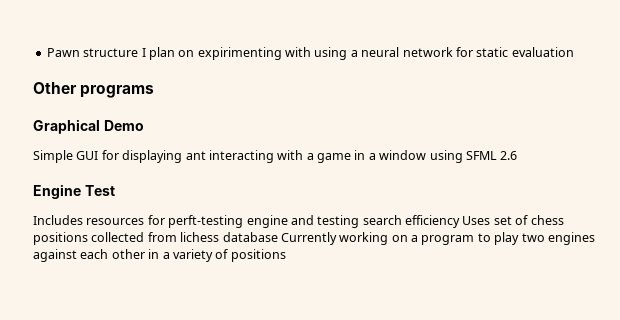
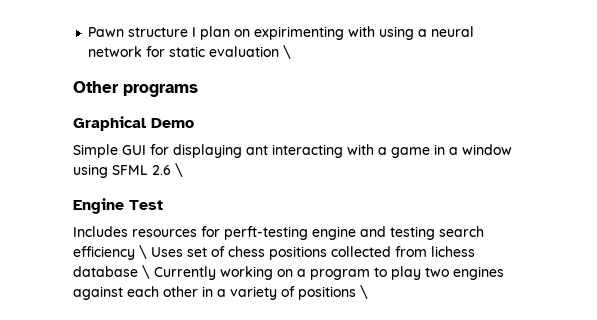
(574, 52) none -> [283,45,292,59] \
(518, 155) none -> [175,163,183,177] \
(460, 221) none -> [139,245,147,259] \
(278, 237) none -> [142,265,150,279] \
(286, 255) none -> [360,285,368,299] \

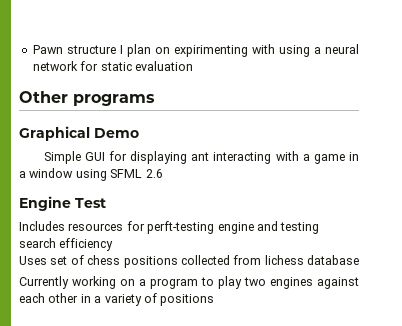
[283,45,292,59] \ -> (193, 66) none
[175,163,183,177] \ -> (163, 173) none
[139,245,147,259] \ -> (114, 244) //
[142,265,150,279] \ -> (359, 260) //
[360,285,368,299] \ -> (215, 300) none

